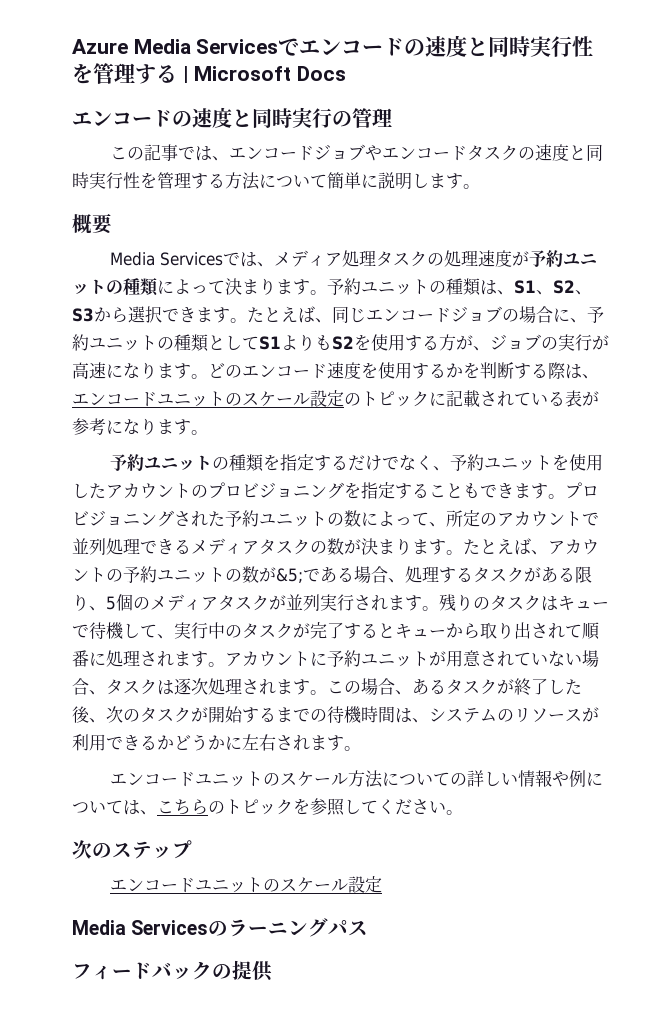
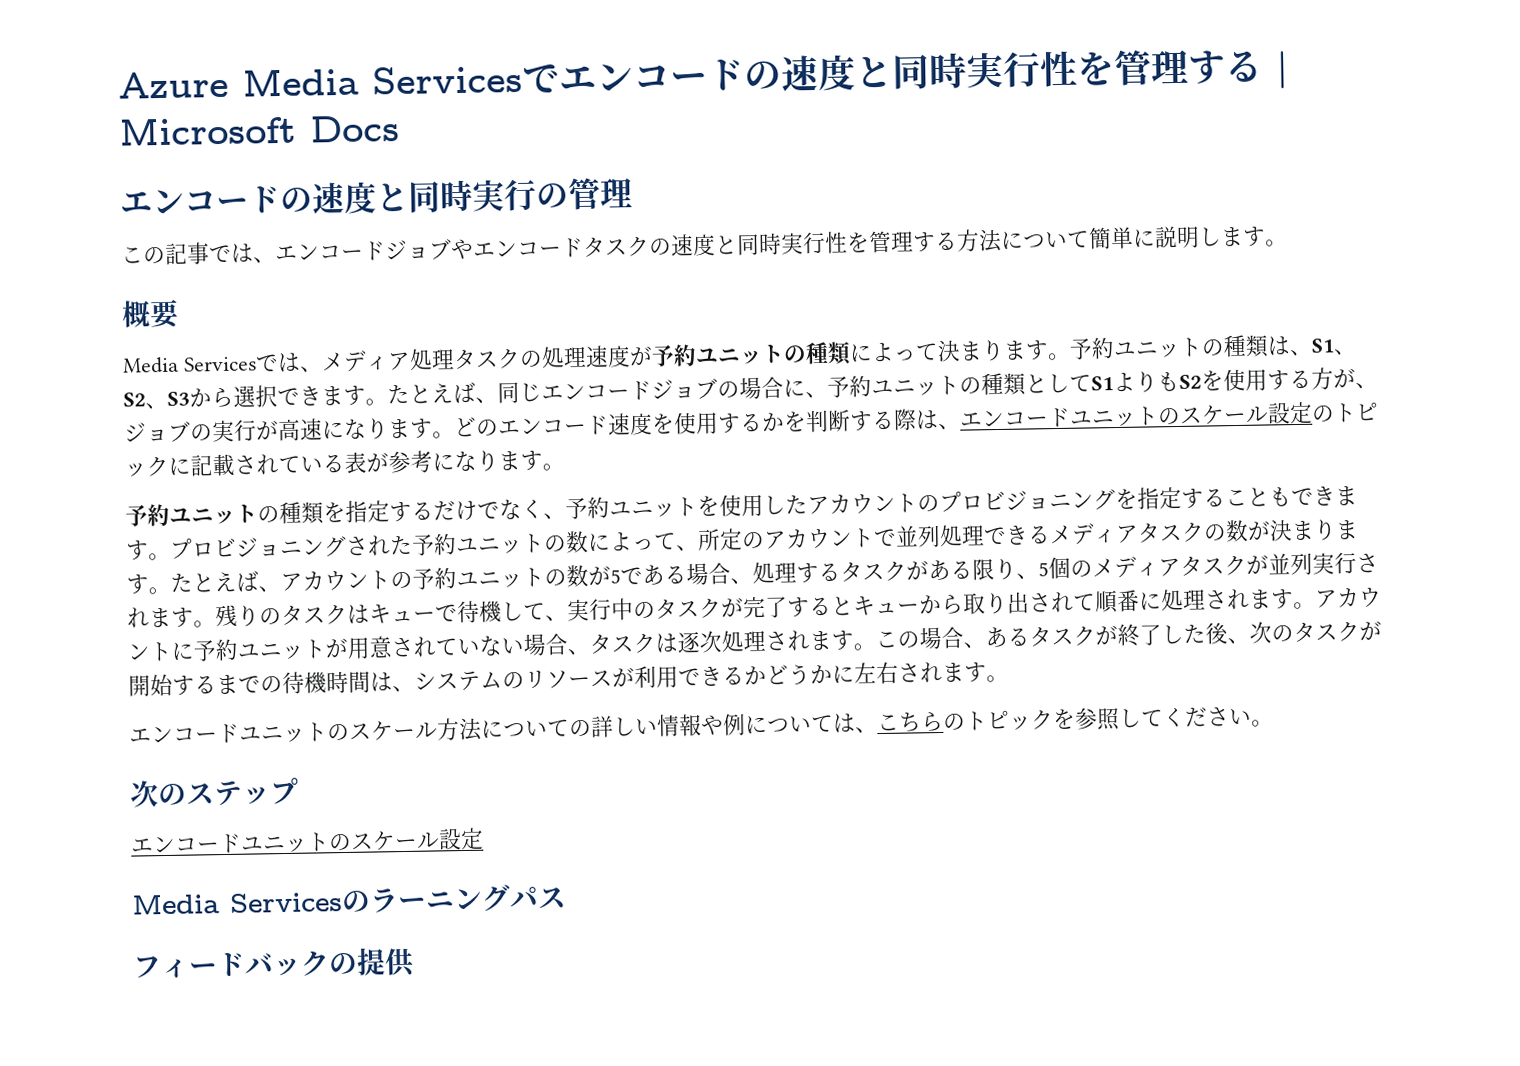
[276,568,303,583] &5; -> [610,569,621,584] 5

